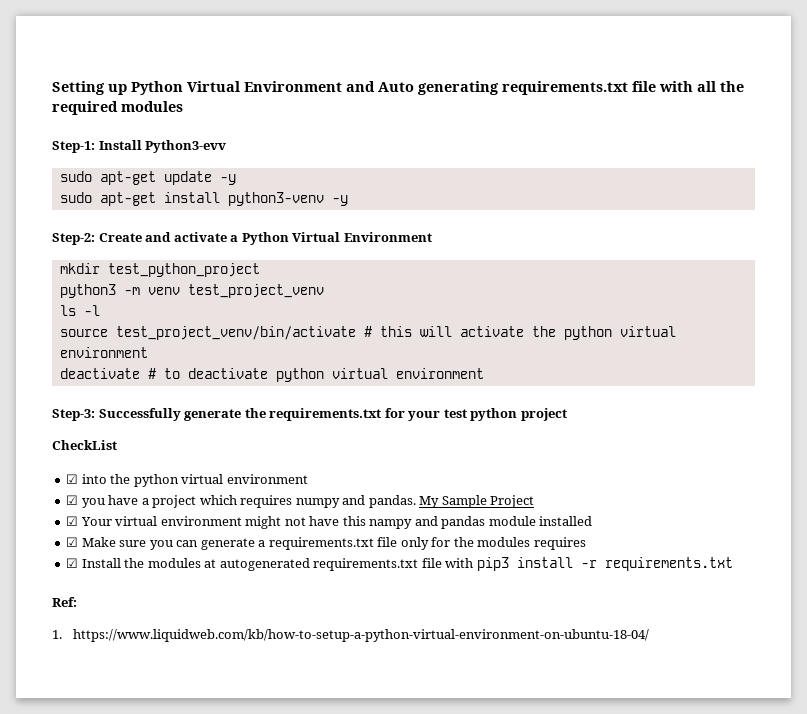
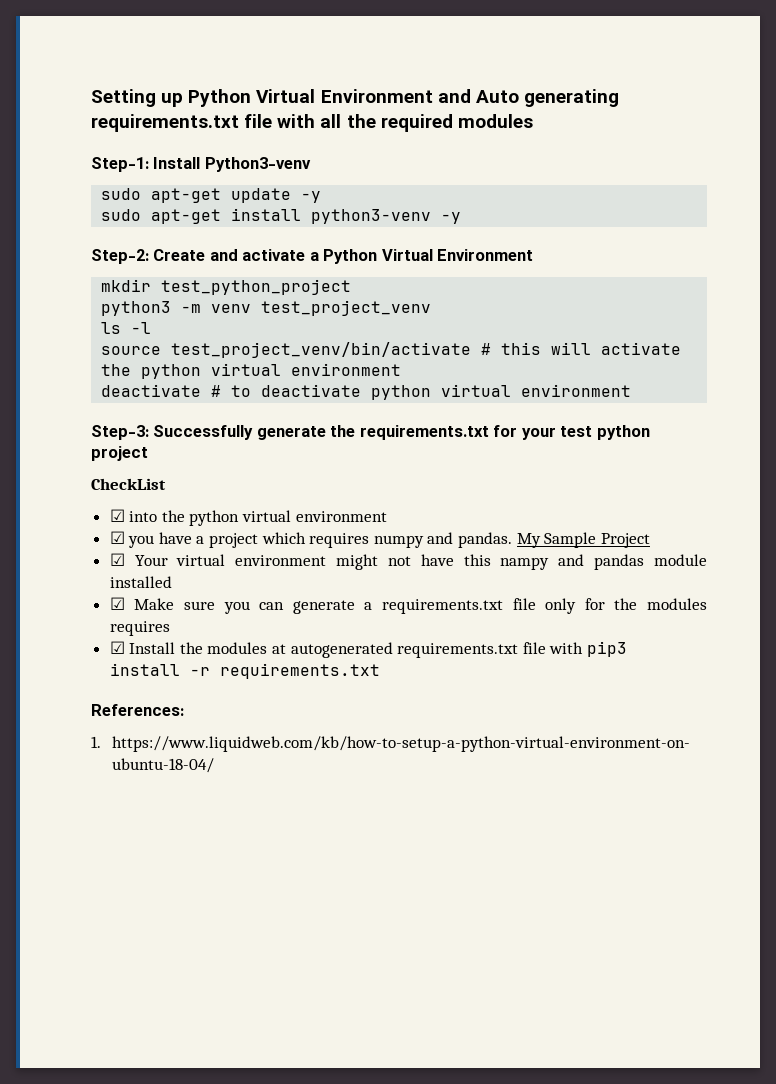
[145,140,227,153] Python3-evv -> [204,157,311,172] Python3-venv
[52,597,77,607] Ref: -> [91,704,184,716] References:

